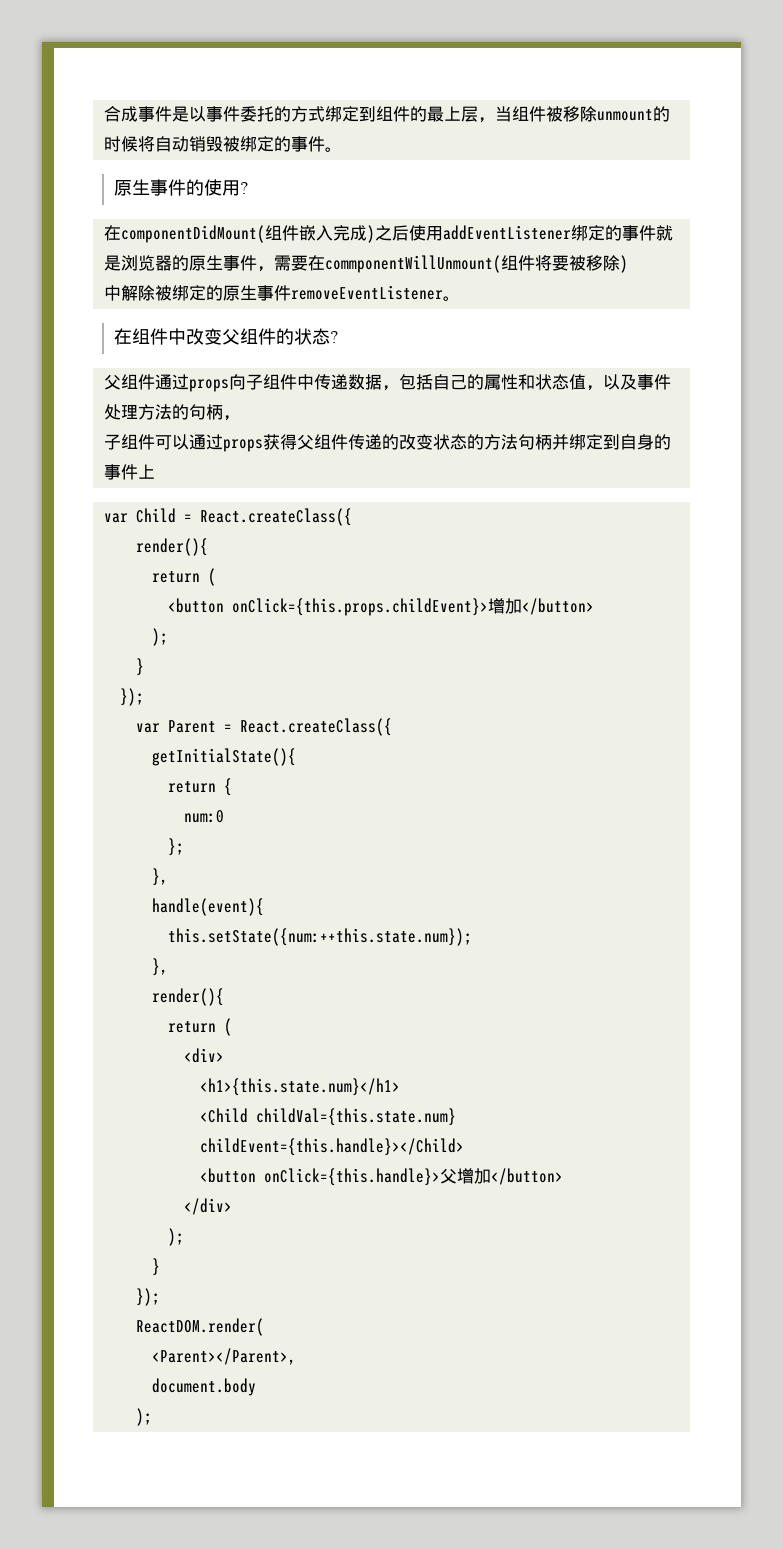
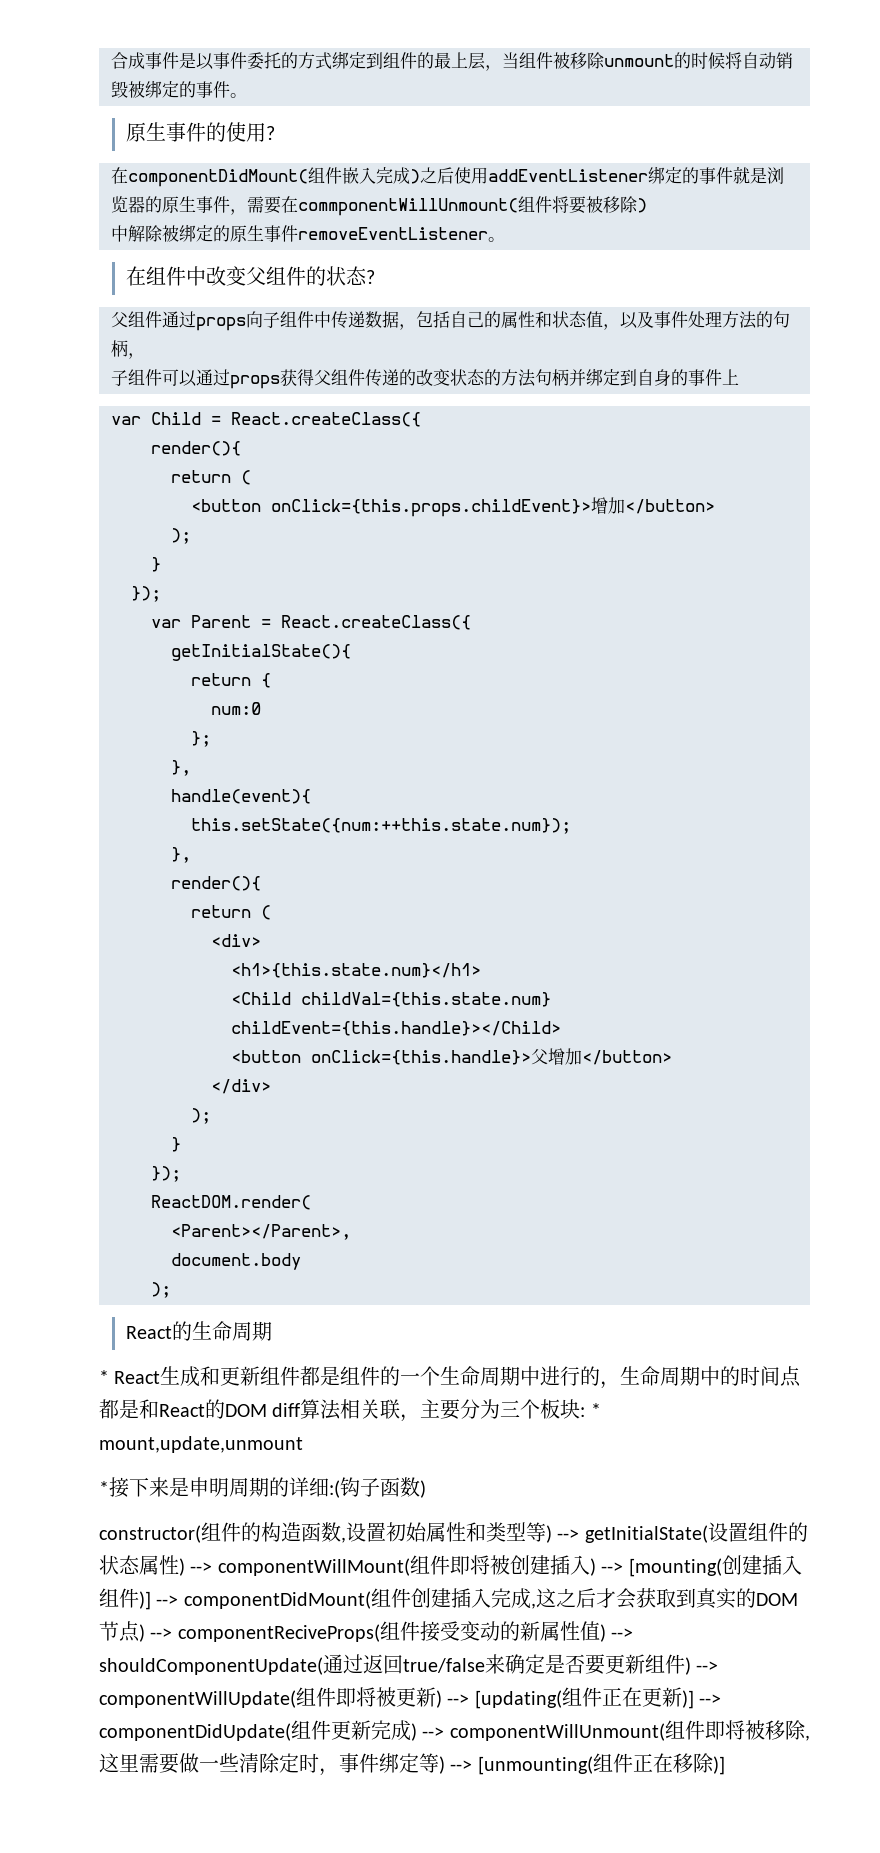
(152, 1417) none -> [125,1321,272,1341] [99,1366,802,1389] [99,1399,601,1422] [99,1436,303,1453] [99,1477,426,1498] [99,1522,808,1543] [99,1555,802,1577] [99,1588,798,1610] [99,1621,634,1642] [99,1654,719,1675] [99,1687,722,1709] [99,1720,810,1741] [99,1753,725,1776] // React的生命周期 // * React生成和更新组件都是组件的一个生命周期中进行的，生命周期中的时间点都是和React的DOM diff算法相关联，主要分为三个板块: * mount,update,unmount // *接下来是申明周期的详细:(钩子函数) // constructor(组件的构造函数,设置初始属性和类型等) --> getInitialState(设置组件的状态属性) --> componentWillMount(组件即将被创建插入) --> [mounting(创建插入组件)] --> componentDidMount(组件创建插入完成,这之后才会获取到真实的DOM节点) --> componentReciveProps(组件接受变动的新属性值) --> shouldComponentUpdate(通过返回true/false来确定是否要更新组件) --> componentWillUpdate(组件即将被更新) --> [updating(组件正在更新)] --> componentDidUpdate(组件更新完成) --> componentWillUnmount(组件即将被移除,这里需要做一些清除定时，事件绑定等) --> [unmounting(组件正在移除)]

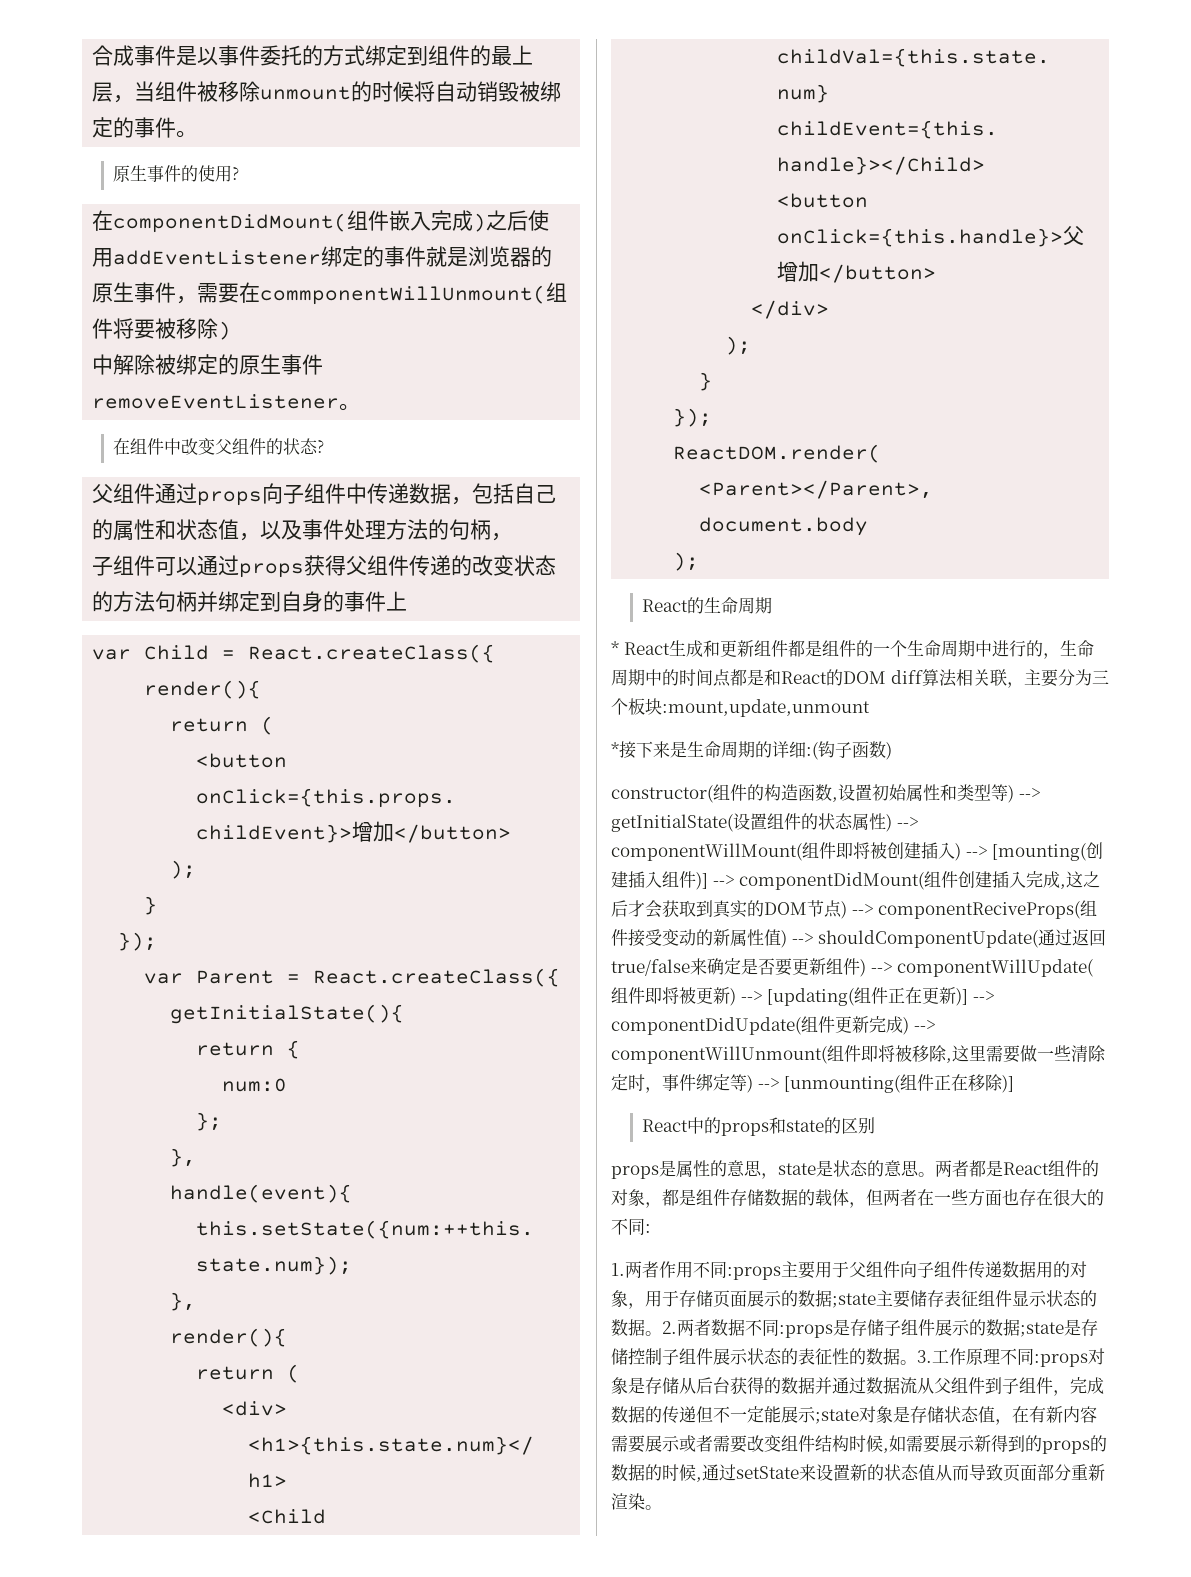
[580,1403,601,1417] [99,1436,303,1453] : * mount,update,unmount -> [662,699,870,717] :mount,update,unmount
[189,1477,229,1497] 申明 -> [687,741,721,758] 生命
(725, 1765) none -> [641,1117,875,1136] [611,1160,1099,1179] [611,1189,1104,1208] [611,1218,651,1235] [611,1261,1087,1280] [611,1290,1097,1309] [611,1319,1098,1338] [611,1348,1105,1367] [611,1377,1104,1396] [611,1406,1097,1425] [611,1435,1107,1454] [611,1464,1105,1482] [611,1493,662,1510] // React中的props和state的区别 // props是属性的意思，state是状态的意思。两者都是React组件的对象，都是组件存储数据的载体，但两者在一些方面也存在很大的不同: // 1.两者作用不同:props主要用于父组件向子组件传递数据用的对象，用于存储页面展示的数据;state主要储存表征组件显示状态的数据。2.两者数据不同:props是存储子组件展示的数据;state是存储控制子组件展示状态的表征性的数据。3.工作原理不同:props对象是存储从后台获得的数据并通过数据流从父组件到子组件，完成数据的传递但不一定能展示;state对象是存储状态值，在有新内容需要展示或者需要改变组件结构时候,如需要展示新得到的props的数据的时候,通过setState来设置新的状态值从而导致页面部分重新渲染。

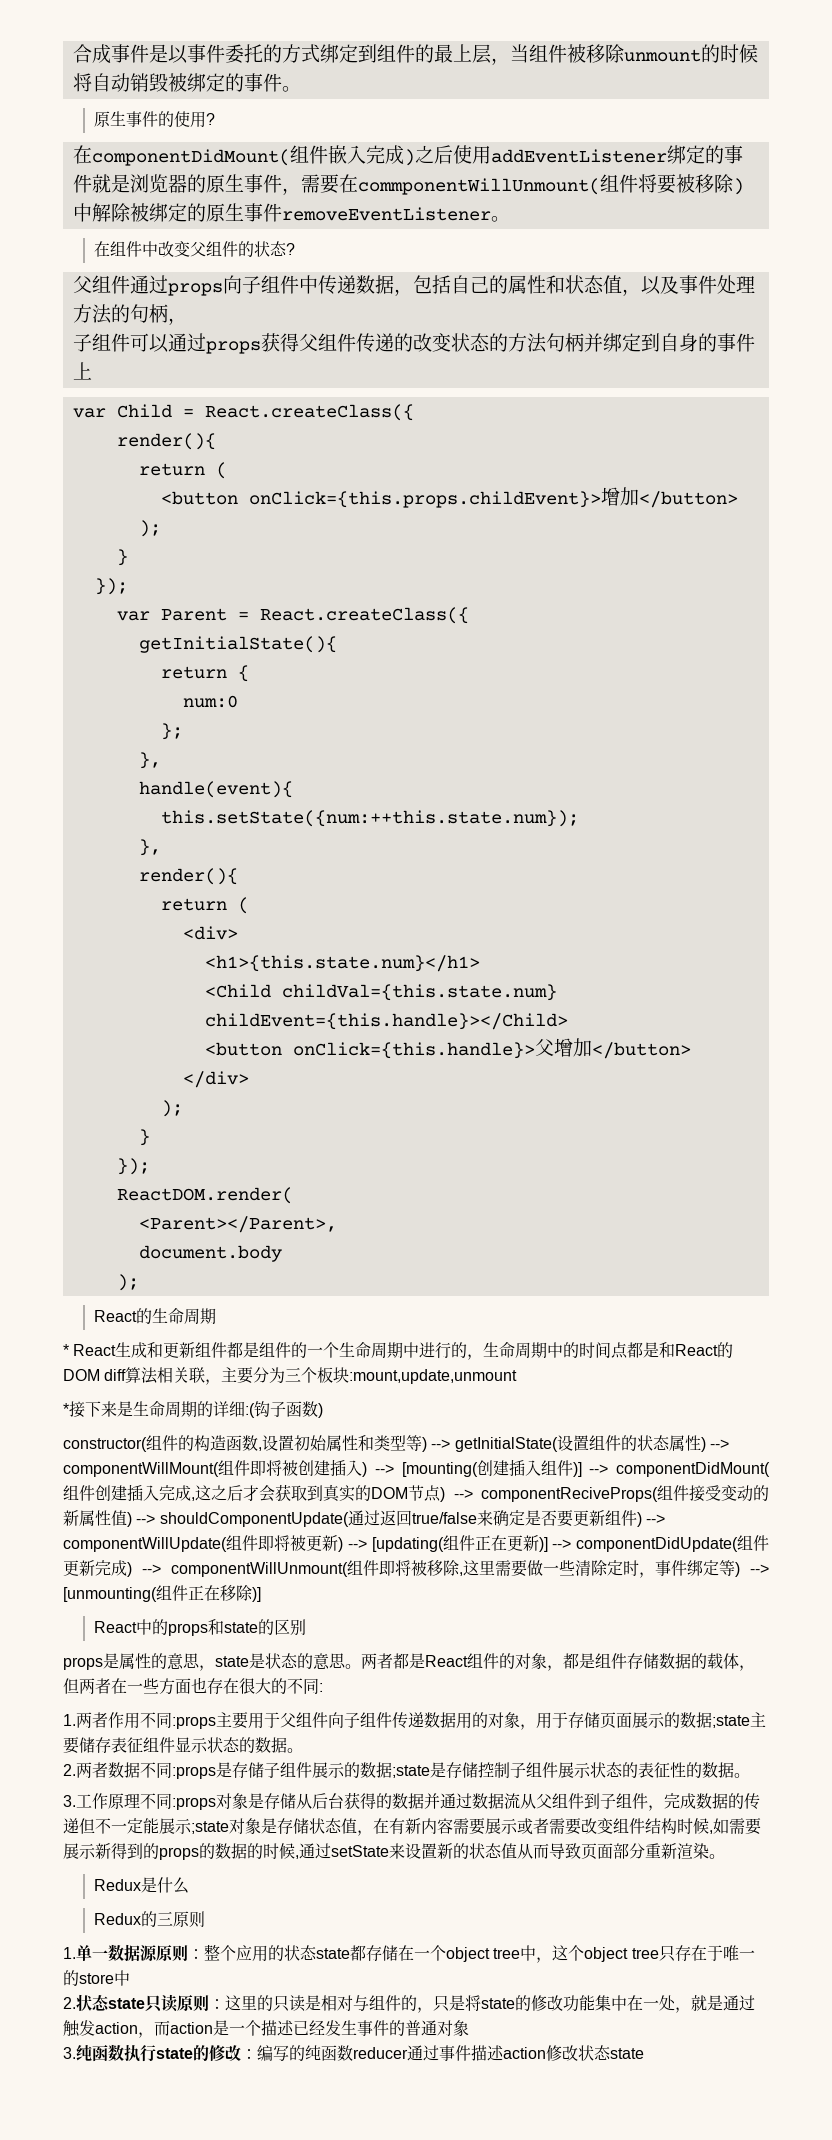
(662, 1333) none -> (303, 1750) //
(917, 1362) none -> (750, 1775) //
(662, 1507) none -> [93,1877,189,1894] [93,1911,205,1928] [63,1944,755,1963] [63,1970,130,1986] [63,1994,755,2013] [63,2020,469,2038] [63,2044,644,2062] // Redux是什么 // Redux的三原则 // 1.单一数据源原则：整个应用的状态state都存储在一个object tree中，这个object tree只存在于唯一的store中 // 2.状态state只读原则：这里的只读是相对与组件的，只是将state的修改功能集中在一处，就是通过触发action，而action是一个描述已经发生事件的普通对象 // 3.纯函数执行state的修改：编写的纯函数reducer通过事件描述action修改状态state

